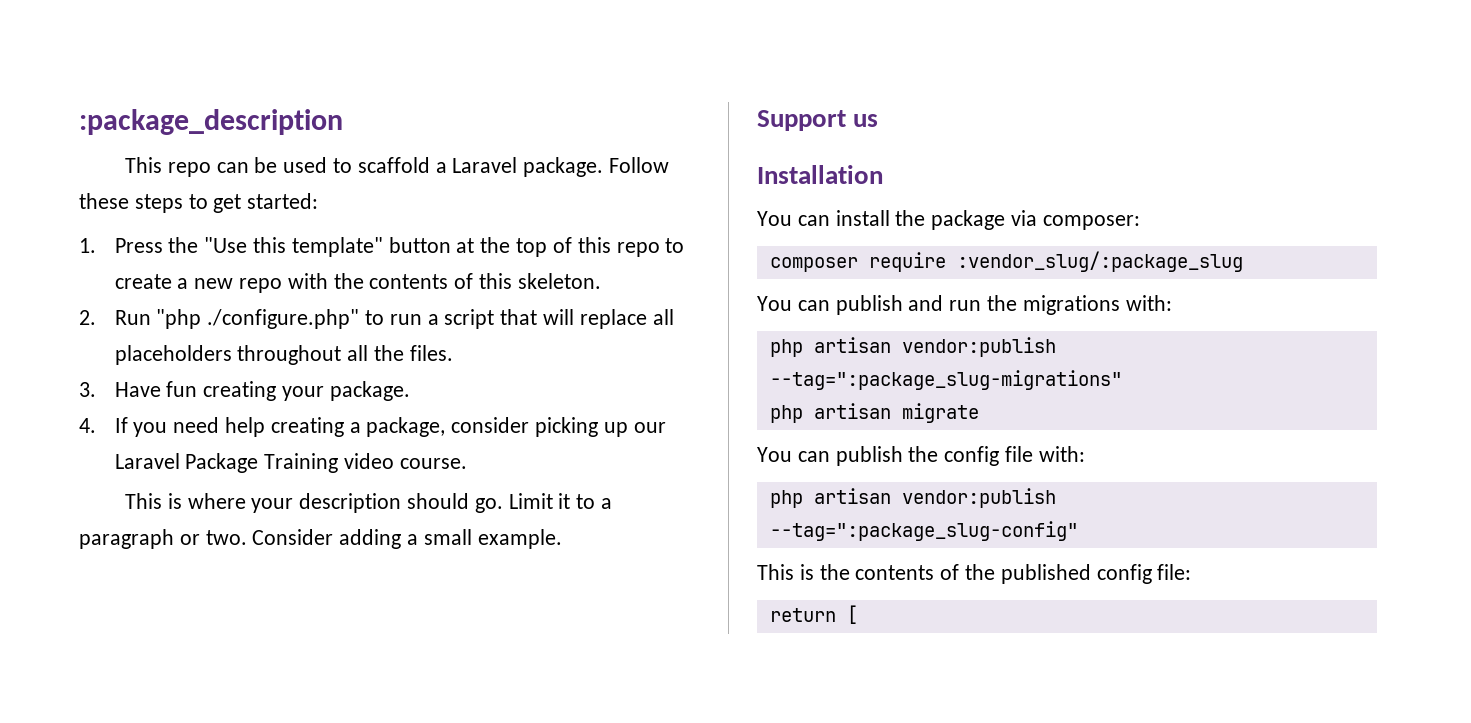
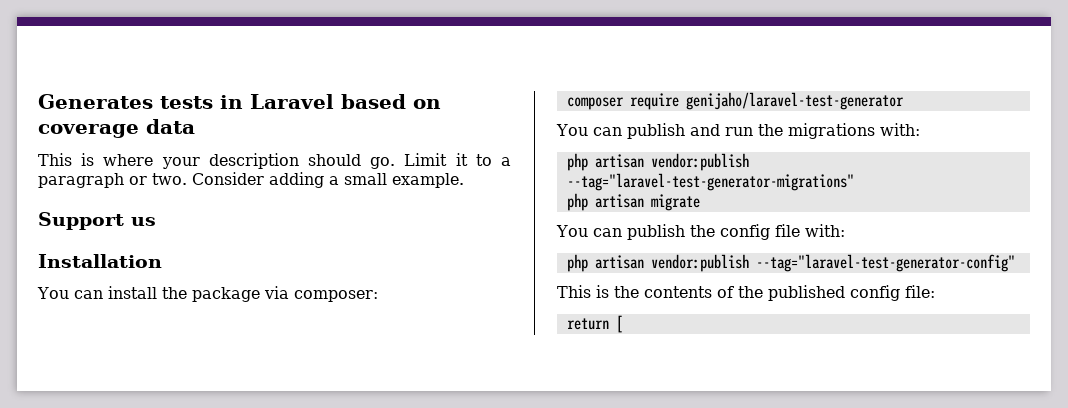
[79,109,343,135] [125,157,670,177] [79,193,319,213] [79,237,685,257] [114,273,601,293] [79,309,674,329] [114,345,453,365] [79,381,410,401] [79,417,666,437] [114,453,467,473] :package_description // This repo can be used to scaffold a Laravel package. Follow these steps to get started: // 1. Press the "Use this template" button at the top of this repo to create a new repo with the contents of this skeleton. // 2. Run "php ./configure.php" to run a script that will replace all placeholders throughout all the files. // 3. Have fun creating your package. // 4. If you need help creating a package, consider picking up our Laravel Package Training video course. -> [38,94,441,109] [38,119,195,138] Generates tests in Laravel based on coverage data
[956,251,1243,272] :vendor_slug/:package_slug -> [685,92,904,110] genijaho/laravel-test-generator
[769,370,1122,390] --tag=":package_slug-migrations" -> [566,173,854,191] --tag="laravel-test-generator-migrations"
[769,521,1078,541] --tag=":package_slug-config" -> [755,254,1015,272] --tag="laravel-test-generator-config"

